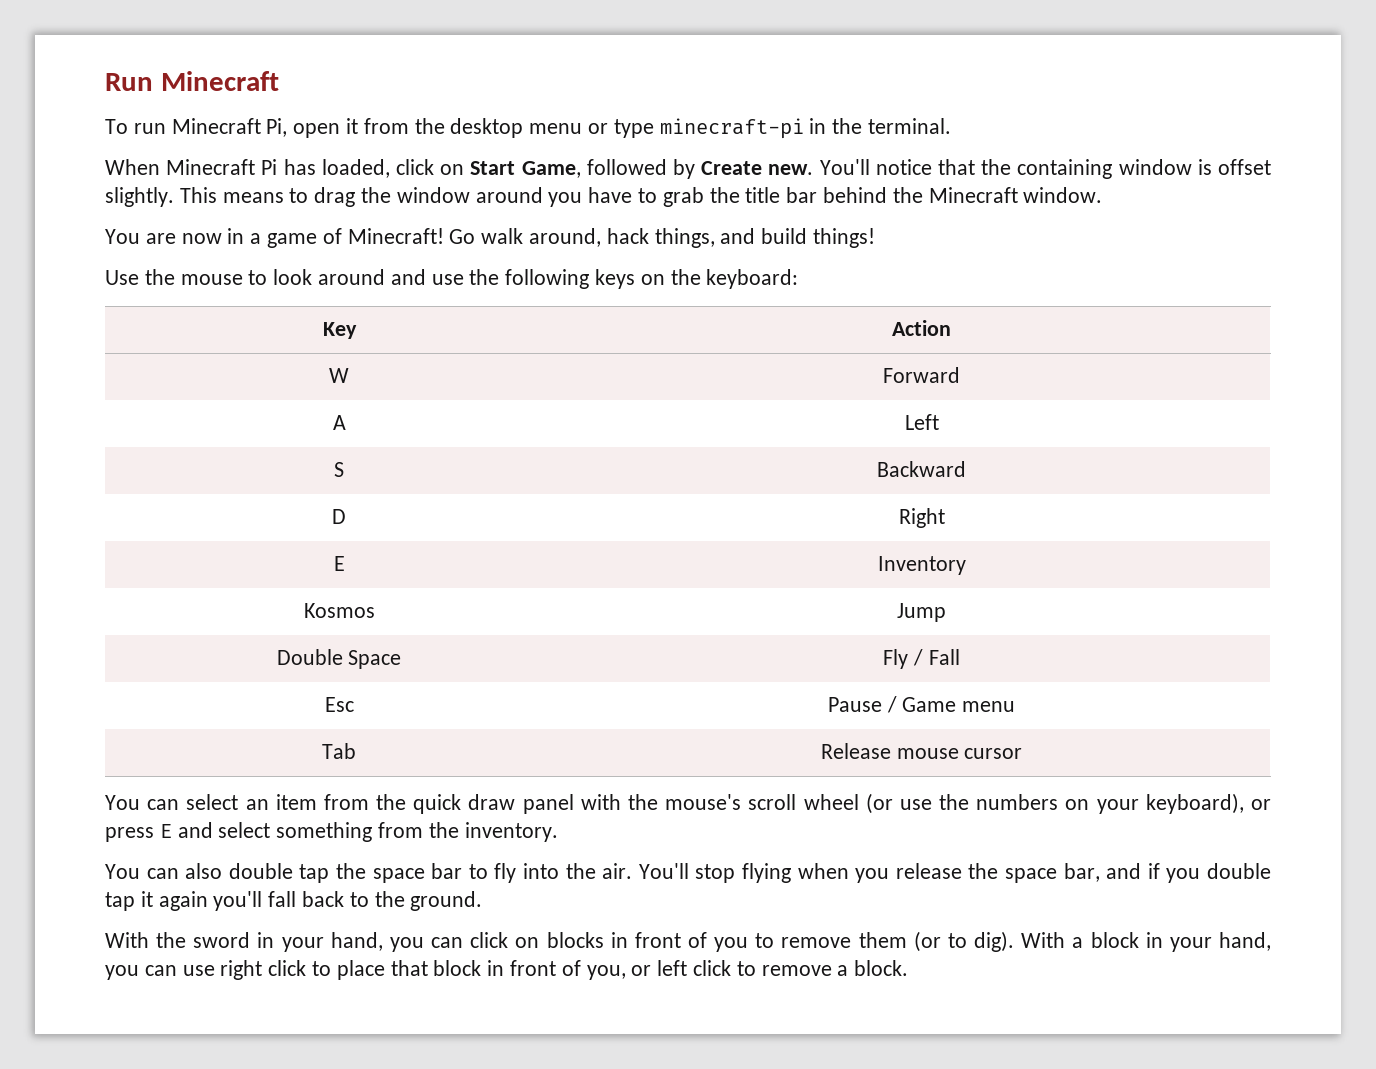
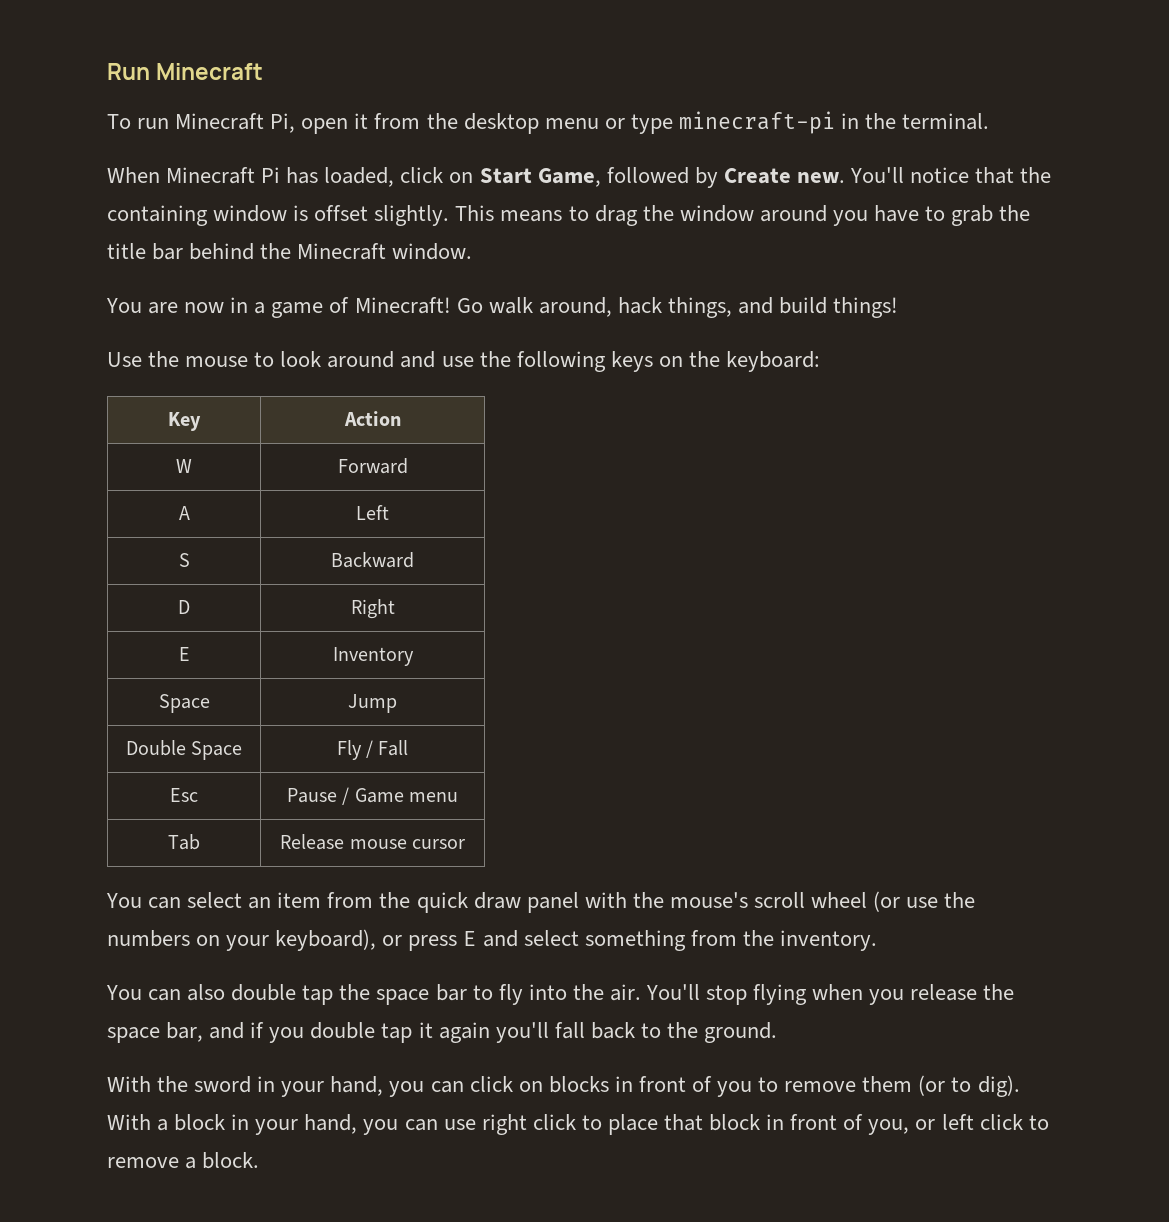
[303,603,375,618] Kosmos -> [158,694,210,713] Space

